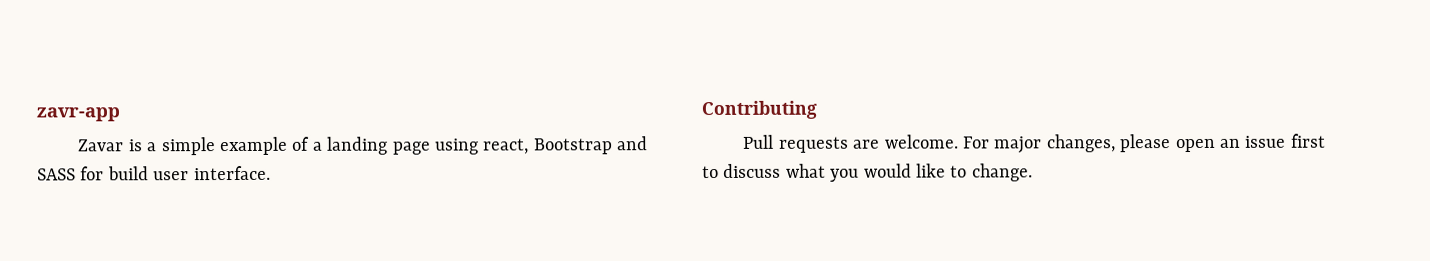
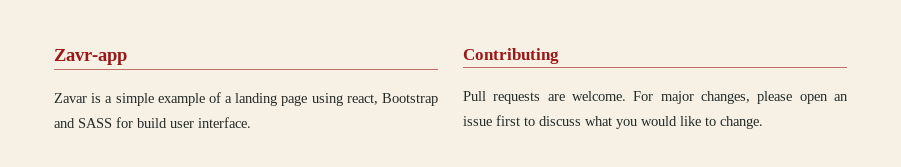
[36,107,120,122] zavr-app -> [54,49,127,65] Zavr-app

